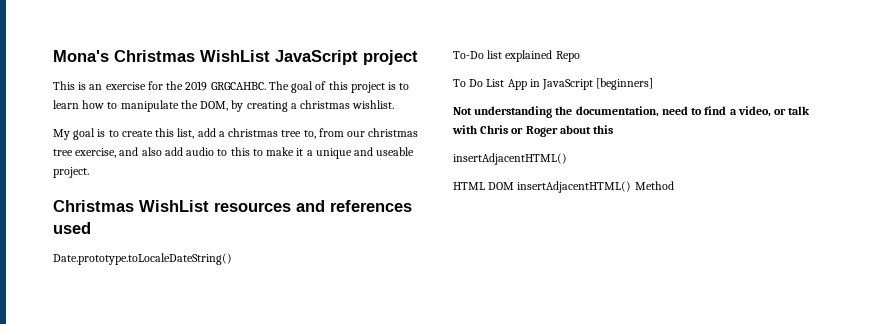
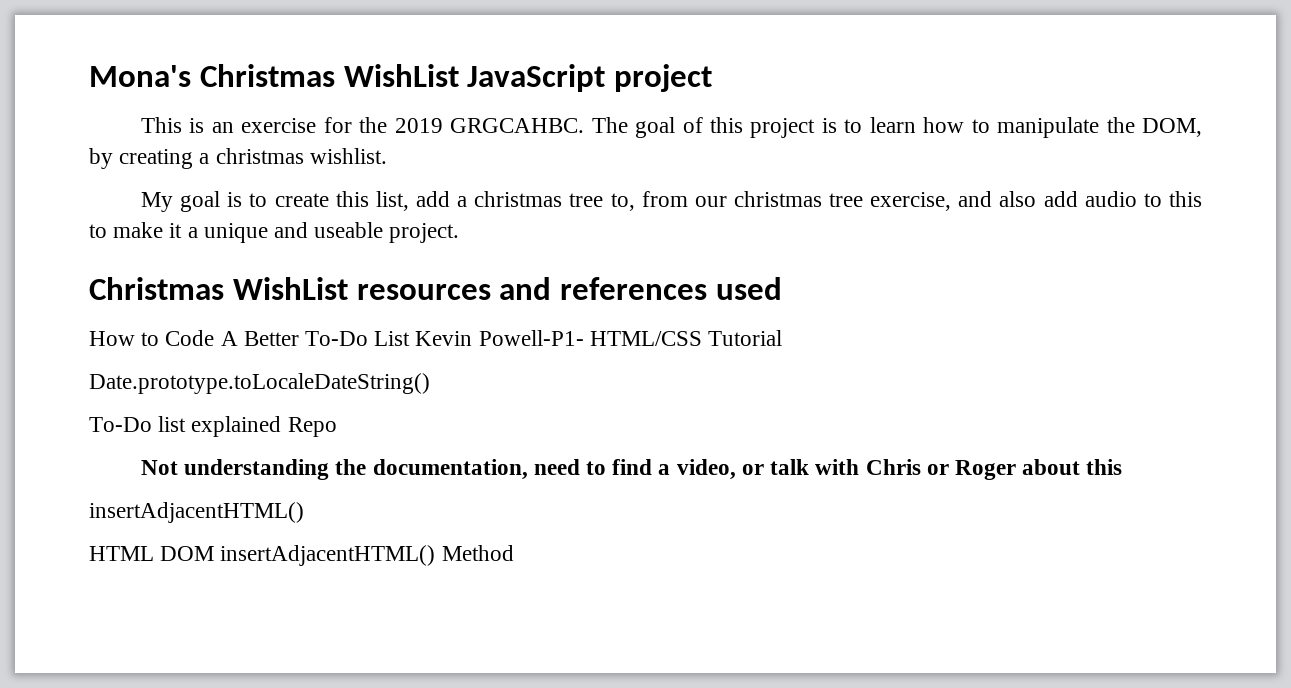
(91, 228) none -> [89,330,783,346] // How to Code A Better To-Do List Kevin Powell-P1- HTML/CSS Tutorial
[453,78,654,90] // To Do List App in JavaScript [beginners] -> (337, 427) none

